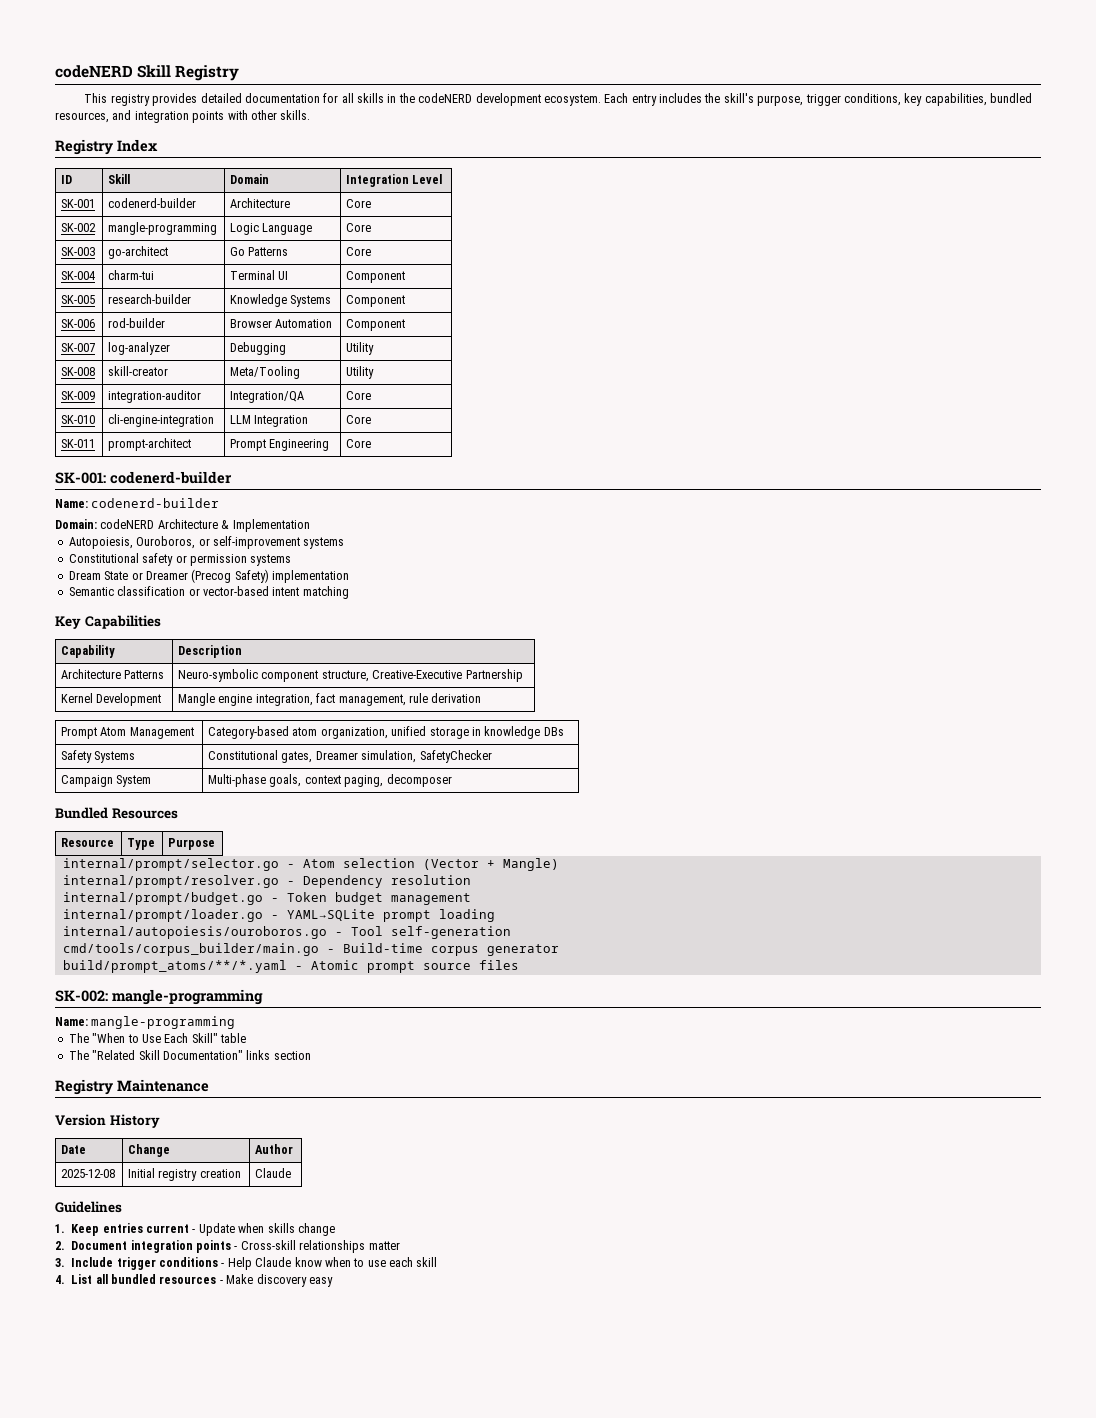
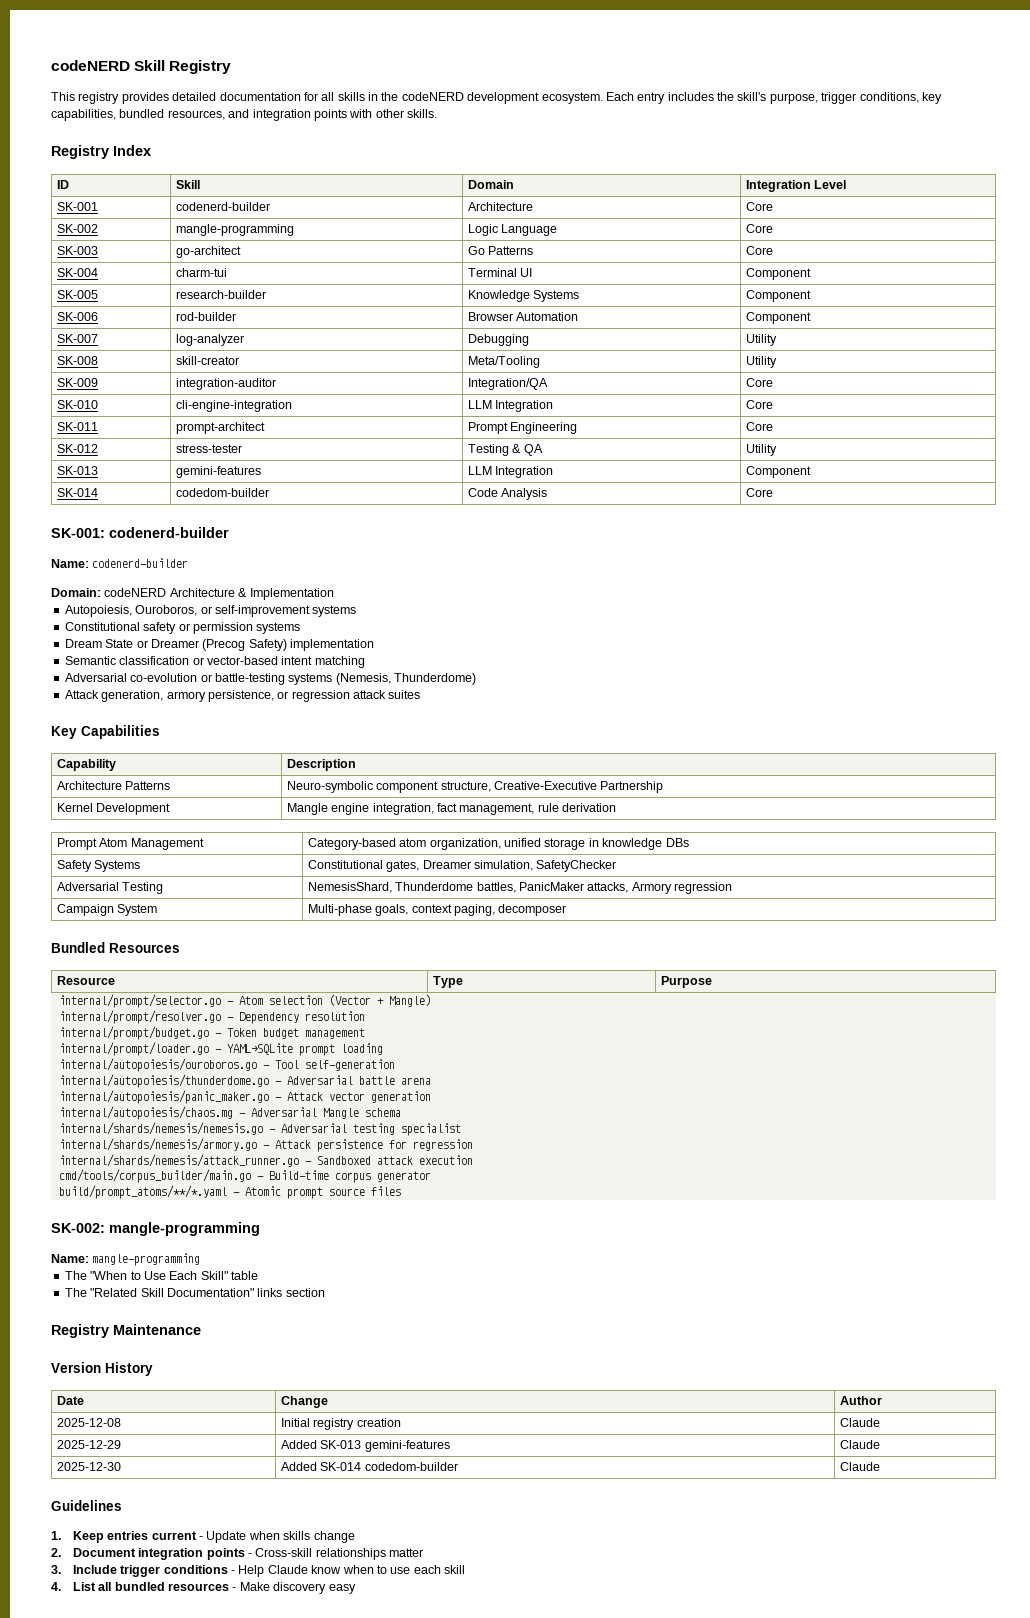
(372, 443) none -> [56,444,98,453] [175,444,242,453] [467,444,543,456] [745,444,777,456] [56,466,98,475] [175,466,261,478] [467,466,554,478] [745,466,811,478] [56,488,98,497] [175,488,269,497] [467,488,548,500] [745,488,773,497] // SK-012 | stress-tester | Testing & QA | Utility // SK-013 | gemini-features | LLM Integration | Component // SK-014 | codedom-builder | Code Analysis | Core
(349, 592) none -> [64,673,476,685] [64,690,421,702] // Adversarial co-evolution or battle-testing systems (Nemesis, Thunderdome) // Attack generation, armory persistence, or regression attack suites
(492, 756) none -> [56,882,164,894] [307,882,733,894] // Adversarial Testing | NemesisShard, Thunderdome battles, PanicMaker attacks, Armory regression
(511, 932) none -> [58,1074,431,1088] [58,1090,431,1104] [58,1106,401,1120] [58,1122,461,1136] [58,1138,473,1152] [58,1154,473,1167] // internal/autopoiesis/thunderdome.go - Adversarial battle arena // internal/autopoiesis/panic_maker.go - Attack vector generation // internal/autopoiesis/chaos.mg - Adversarial Mangle schema // internal/shards/nemesis/nemesis.go - Adversarial testing specialist // internal/shards/nemesis/armory.go - Attack persistence for regression // internal/shards/nemesis/attack_runner.go - Sandboxed attack execution
(292, 1173) none -> [56,1440,121,1449] [280,1440,450,1452] [839,1440,880,1449] [56,1462,121,1471] [280,1462,458,1471] [839,1462,880,1471] // 2025-12-29 | Added SK-013 gemini-features | Claude // 2025-12-30 | Added SK-014 codedom-builder | Claude

